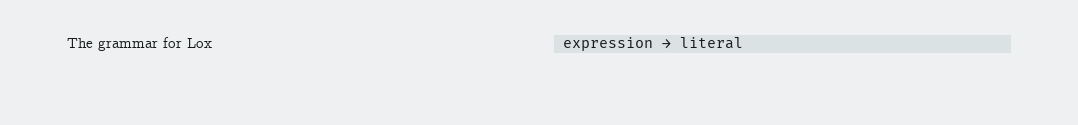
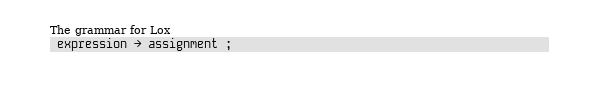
[679,37,743,49] literal -> [147,38,232,51] assignment ;

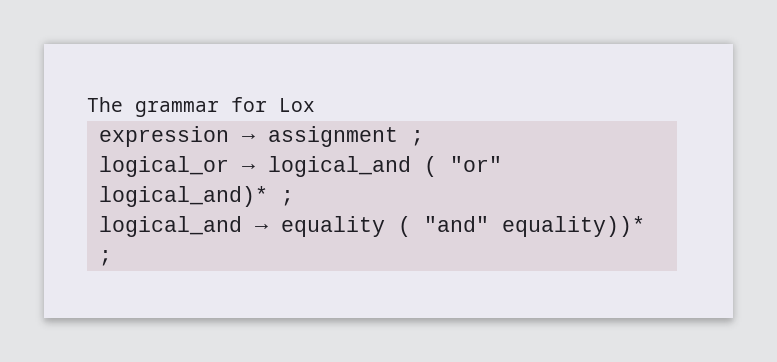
(232, 46) none -> [98,156,502,177] [98,186,294,207] [98,216,645,237] [98,250,112,266] // logical_or → logical_and ( "or" logical_and)* ; // logical_and → equality ( "and" equality))* ;

